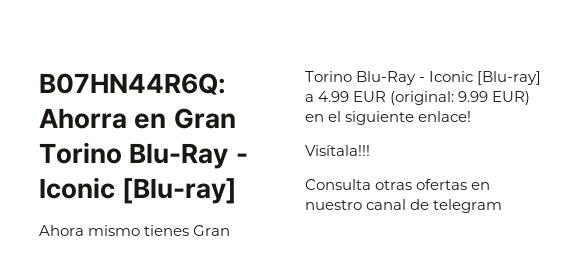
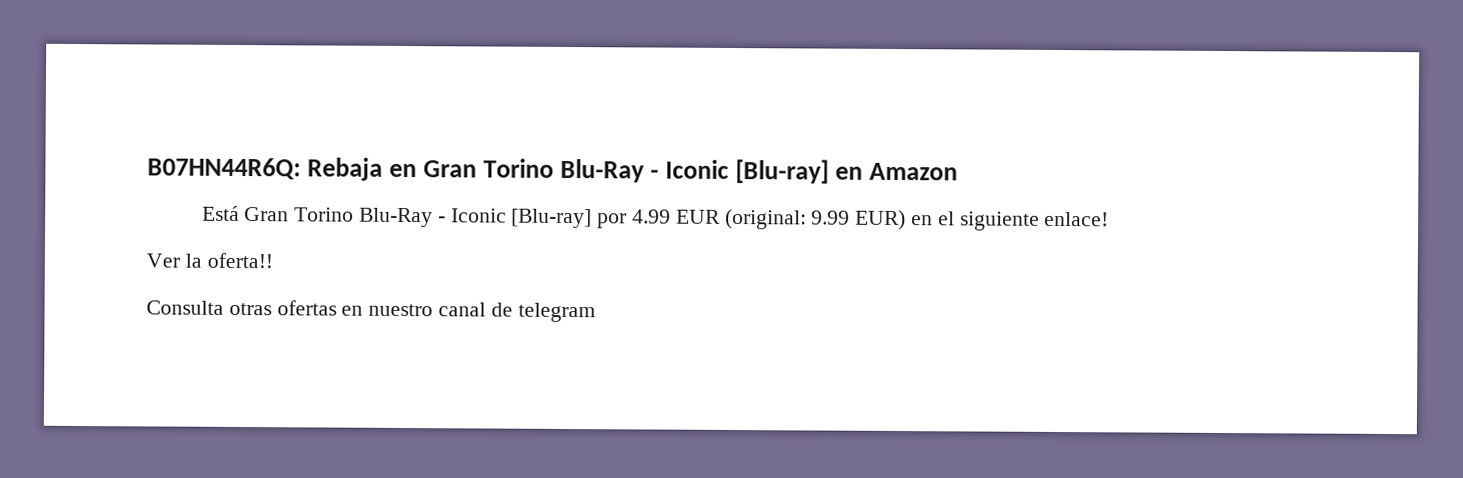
[39,108,127,129] Ahorra -> [307,157,384,181] Rebaja
[39,225,231,236] [305,71,542,85] [305,94,314,102] // Ahora mismo tienes Gran Torino Blu-Ray - Iconic [Blu-ray] a -> [835,162,959,181] [201,205,628,229] en Amazon // Está Gran Torino Blu-Ray - Iconic [Blu-ray] por
[305,145,370,156] Visítala!!! -> [146,252,273,269] Ver la oferta!!

